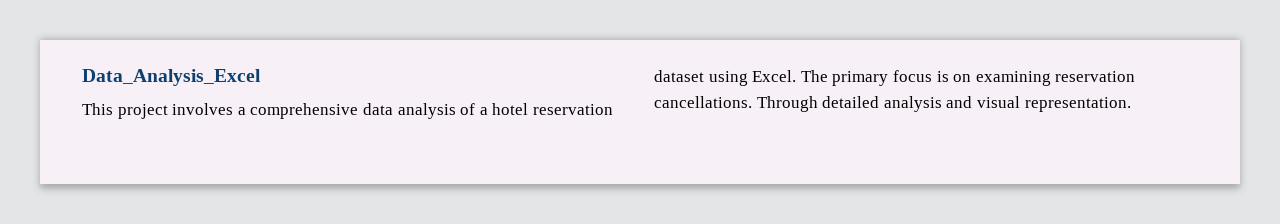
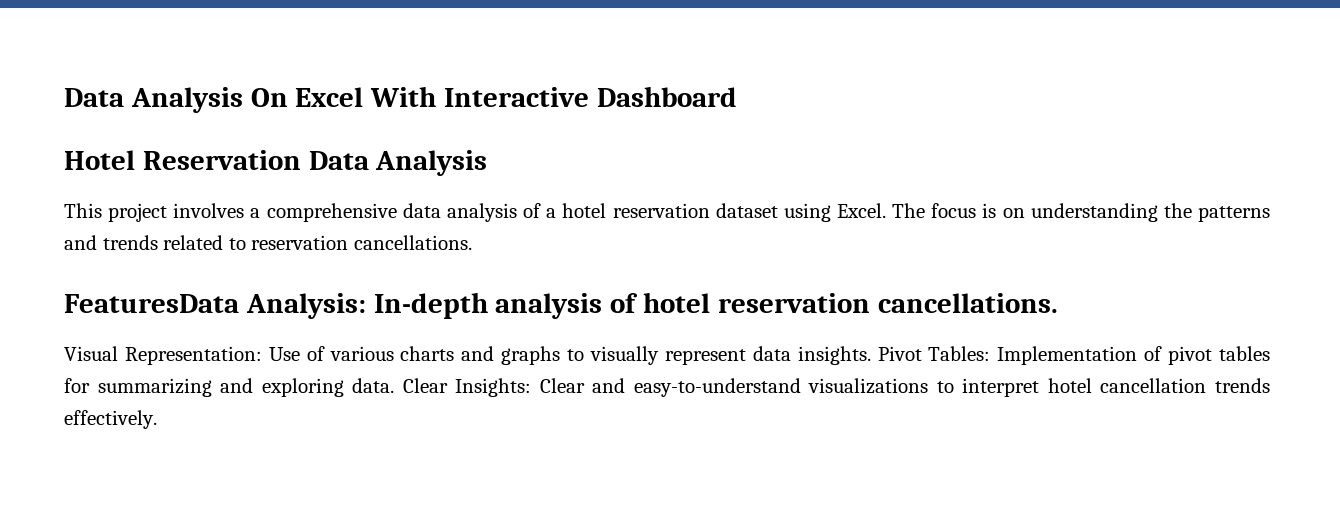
[82,69,261,86] Data_Analysis_Excel -> [64,86,737,113] [64,150,488,176] Data Analysis On Excel With Interactive Dashboard // Hotel Reservation Data Analysis
[832,71,889,86] primary -> (926, 210) none
[975,71,1136,86] [654,96,1131,112] examining reservation cancellations. Through detailed analysis and visual representation. -> [1030,203,1270,222] [64,235,472,250] [64,292,1058,319] [64,346,1271,365] [64,378,1270,397] [64,410,157,429] understanding the patterns and trends related to reservation cancellations. // FeaturesData Analysis: In-depth analysis of hotel reservation cancellations. // Visual Representation: Use of various charts and graphs to visually represent data insights. Pivot Tables: Implementation of pivot tables for summarizing and exploring data. Clear Insights: Clear and easy-to-understand visualizations to interpret hotel cancellation trends effectively.

